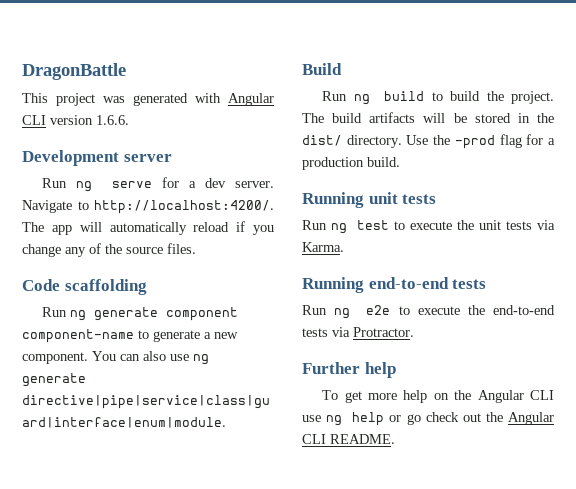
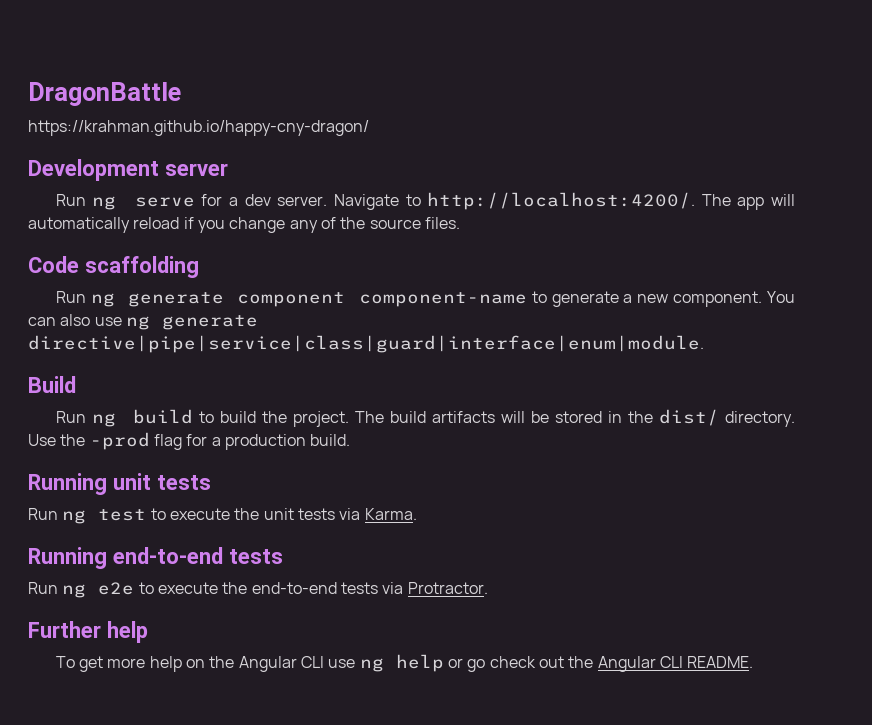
[22,93,274,106] [22,115,129,125] This project was generated with Angular CLI version 1.6.6. -> [28,120,369,136] https://krahman.github.io/happy-cny-dragon/

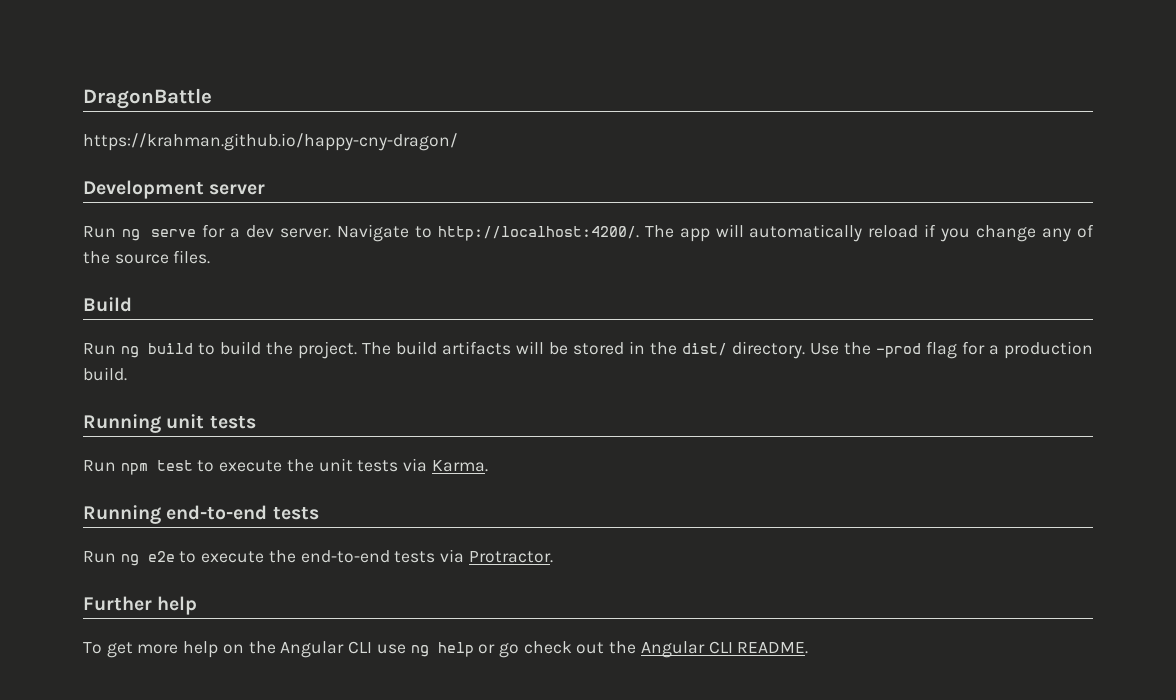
[28,256,199,278] [55,291,795,307] [28,314,258,330] [28,335,704,353] // Code scaffolding // Run ng generate component component-name to generate a new component. You can also use ng generate directive|pipe|service|class|guard|interface|enum|module. -> (211, 257) none
[62,510,87,524] ng -> [120,463,148,475] npm

